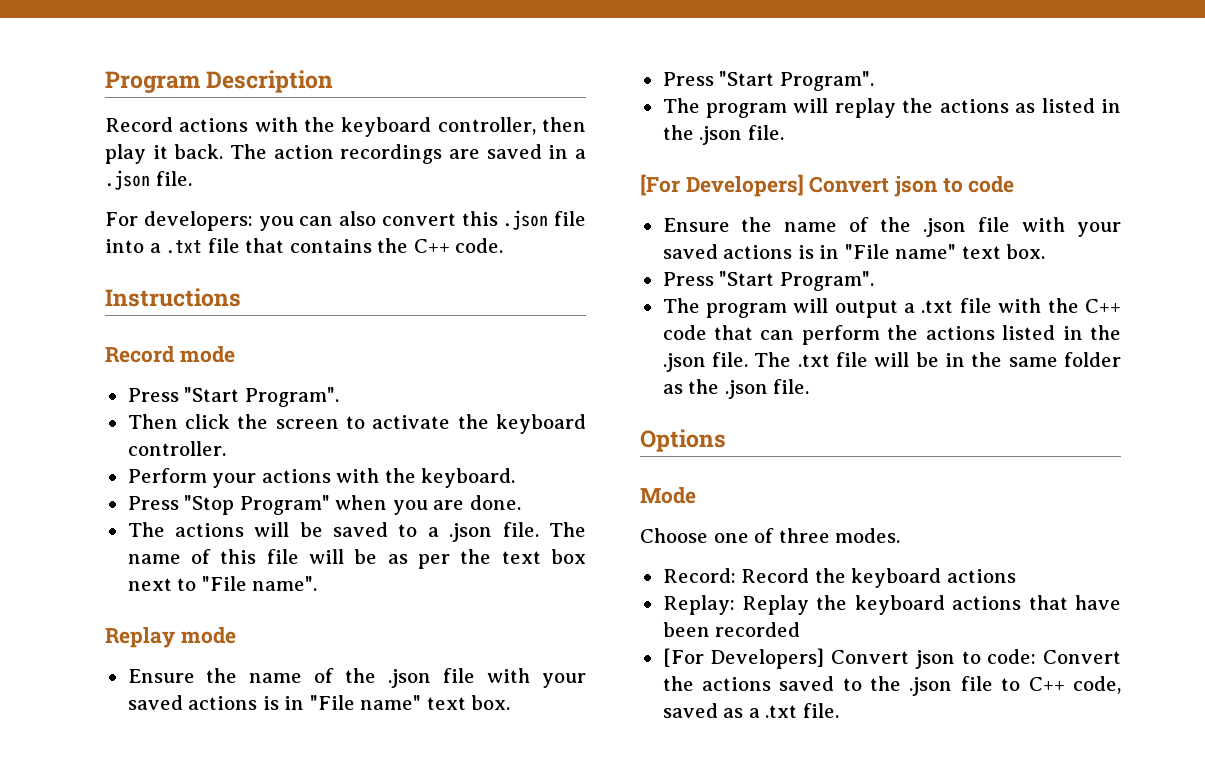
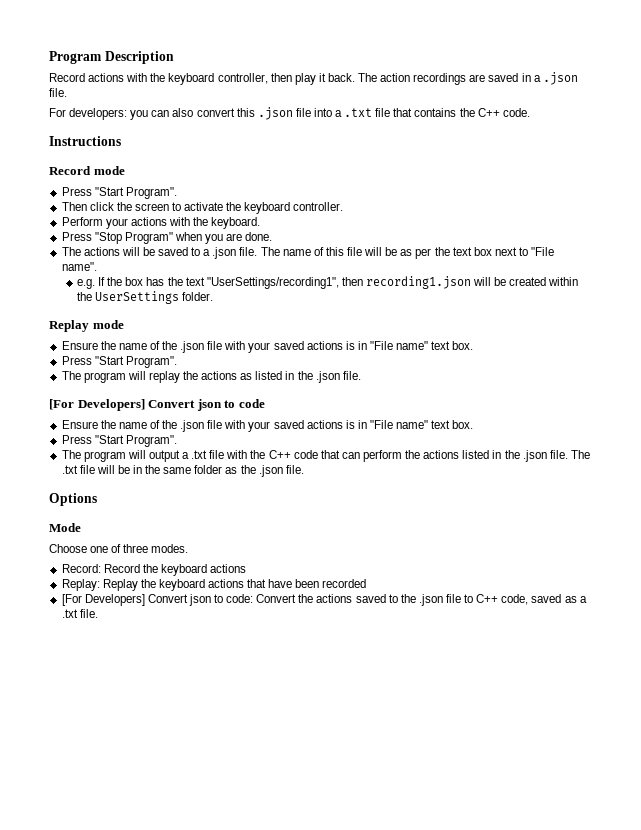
(318, 583) none -> [77,276,579,289] [77,291,214,304] // e.g. If the box has the text "UserSettings/recording1", then recording1.json will be created within the UserSettings folder.

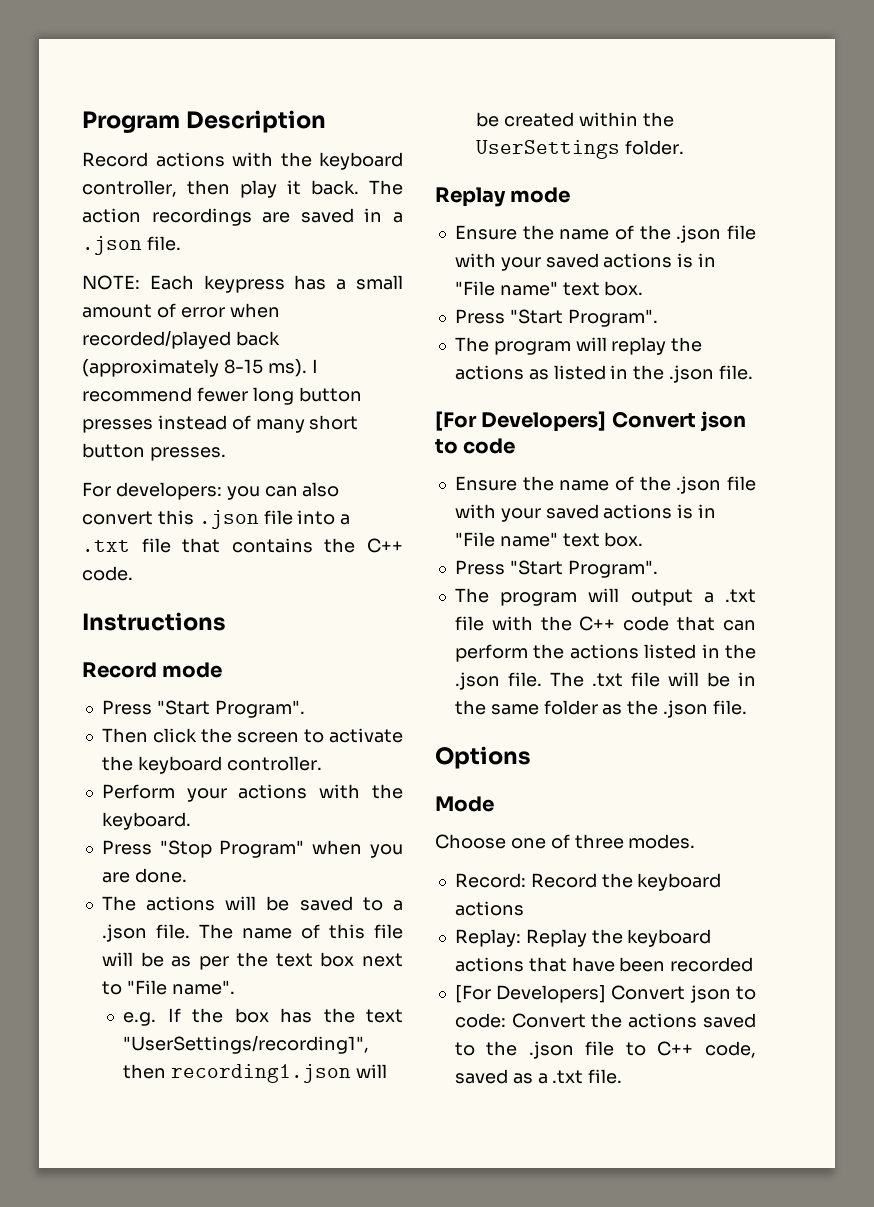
(67, 92) none -> [82,275,403,293] [82,303,280,318] [82,330,280,349] [82,359,318,377] [82,387,362,405] [82,415,359,433] [82,443,226,461] // NOTE: Each keypress has a small amount of error when recorded/played back (approximately 8-15 ms). I recommend fewer long button presses instead of many short button presses.

